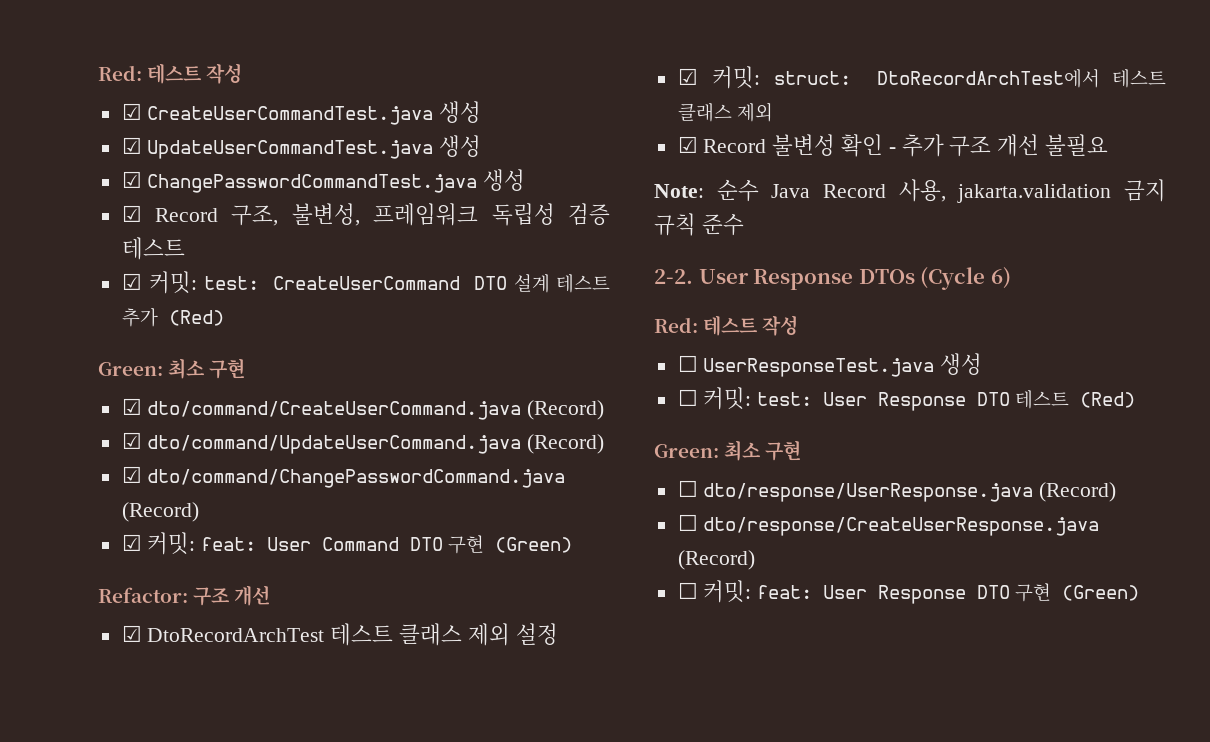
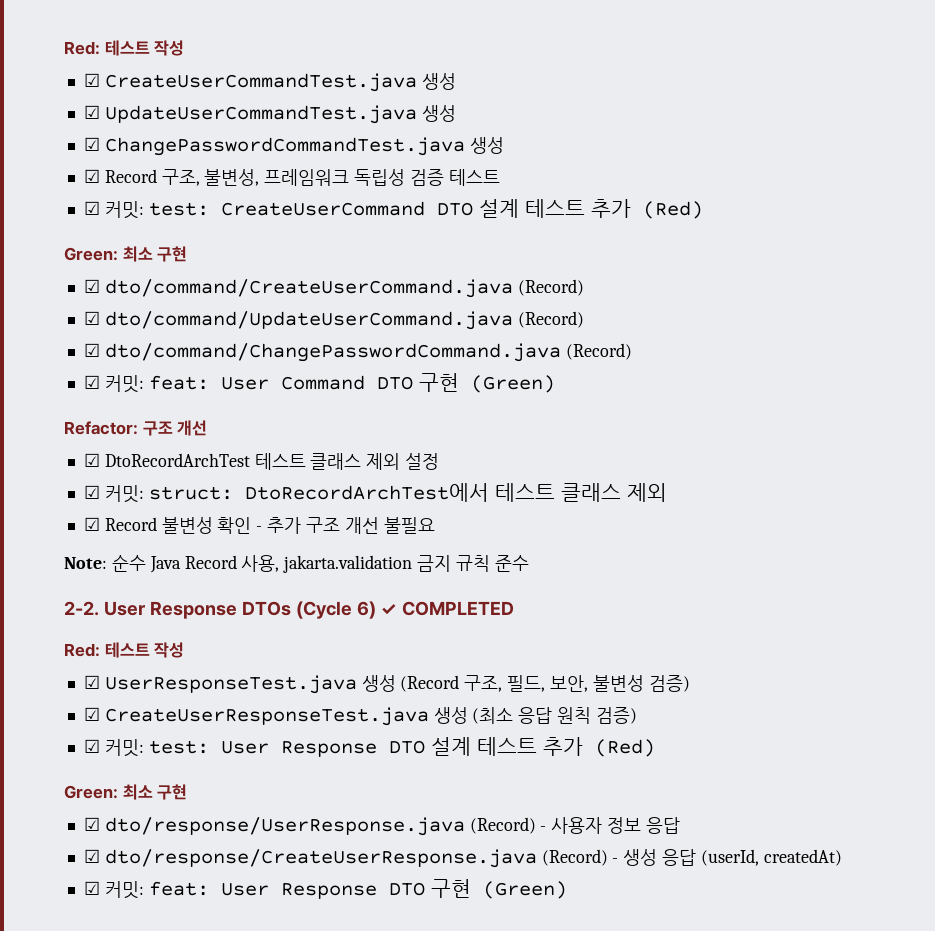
[654,315,799,336] [677,355,698,372] // Red: 테스트 작성 // ☐ -> [380,601,514,616] [64,642,185,658] [83,675,100,689] ✓ COMPLETED // Red: 테스트 작성 // ☑
[677,389,698,406] // ☐ -> [400,675,690,692] [83,707,637,726] [83,739,100,753] (Record 구조, 필드, 보안, 불변성 검증) // ☑ CreateUserResponseTest.java 생성 (최소 응답 원칙 검증) // ☑
[1015,390,1136,409] [654,440,802,461] [677,480,698,497] 테스트 (Red) // Green: 최소 구현 // ☐ -> [430,737,655,757] [64,784,188,800] [83,817,100,831] 설계 테스트 추가 (Red) // Green: 최소 구현 // ☑
[677,514,1100,536] [677,550,755,570] [677,582,698,599] // ☐ dto/response/CreateUserResponse.java (Record) // ☐ -> [540,817,680,834] [83,849,842,868] [83,881,100,895] - 사용자 정보 응답 // ☑ dto/response/CreateUserResponse.java (Record) - 생성 응답 (userId, createdAt) // ☑

